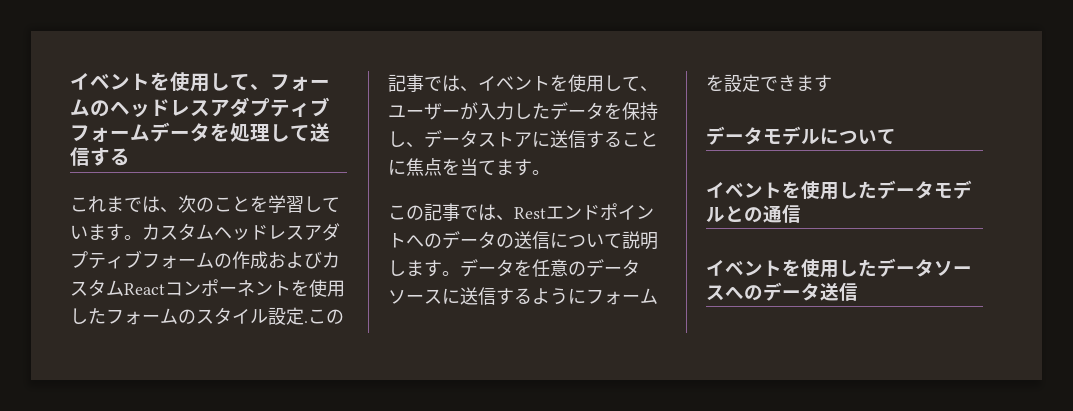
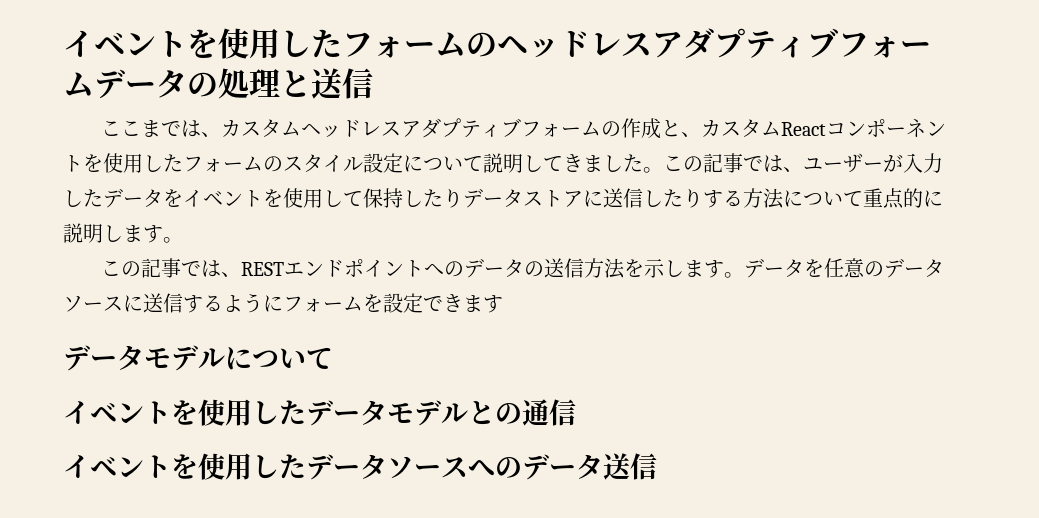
[70,72,270,92] イベントを使用して、 -> [63,28,342,59] イベントを使用した
[210,123,330,142] [70,147,130,166] [70,196,106,213] を処理して送信する // これ -> [187,68,373,99] [100,120,141,136] の処理と送信 // ここ
[178,195,340,213] [70,224,142,241] 次のことを学習しています。 -> (221, 134) none
[268,251,322,269] および -> [660,120,701,137] と、
[304,309,344,324] [388,74,640,92] .この記事では、イベントを使用して -> [403,153,783,173] について説明してきました。この記事では
[622,102,658,121] [388,131,424,148] 保持し、 -> [183,188,463,208] イベントを使用して保持したり
[586,131,658,148] [388,158,496,176] することに焦点を当て -> [643,188,943,209] [63,223,123,243] したりする方法について重点的に説明し
[514,207,546,219] Rest -> [240,262,284,276] REST
[550,231,658,250] について説明 -> [583,258,665,279] 方法を示

